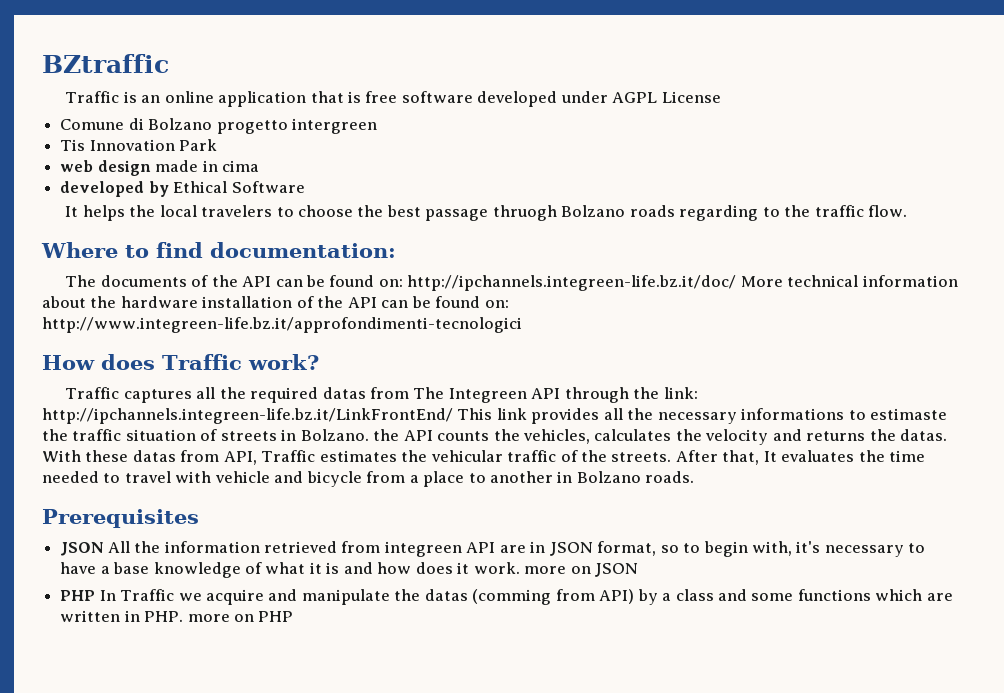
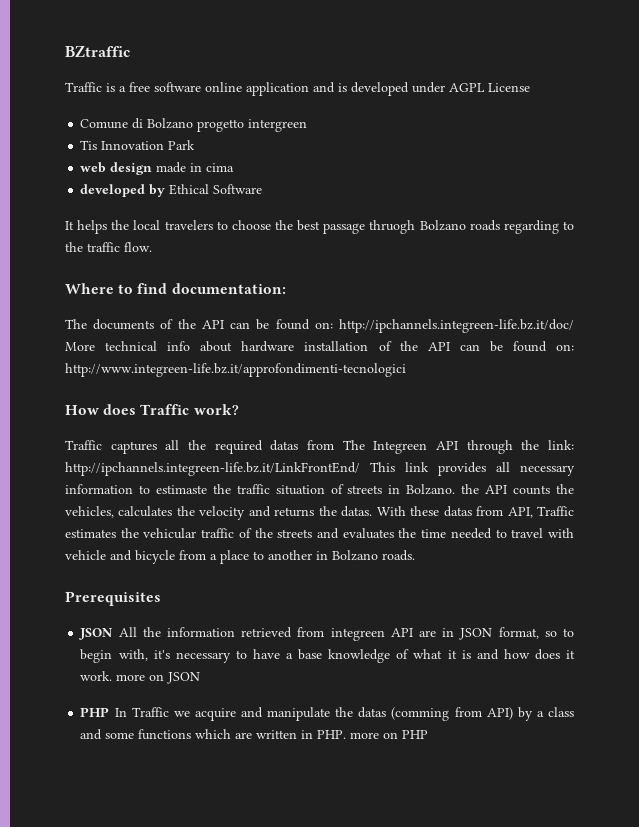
[141,91,473,107] an online application that is free software -> [119,82,347,96] a free software online application and is
[862,275,958,287] [42,296,117,308] information about the -> [167,341,233,352] info about
[627,408,845,424] the necessary informations -> [520,465,575,476] [65,484,133,494] necessary information
[611,450,777,465] streets. After that, It -> [277,528,340,539] streets and

